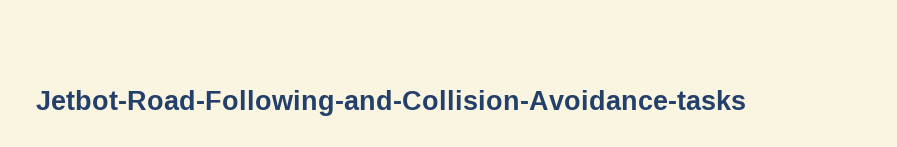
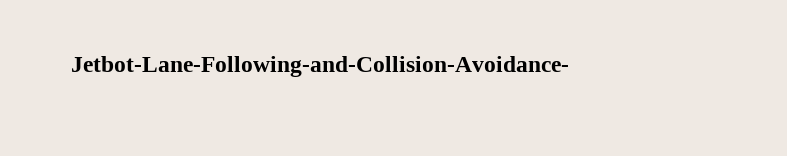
[36,90,746,116] Jetbot-Road-Following-and-Collision-Avoidance-tasks -> [71,56,569,77] Jetbot-Lane-Following-and-Collision-Avoidance-

